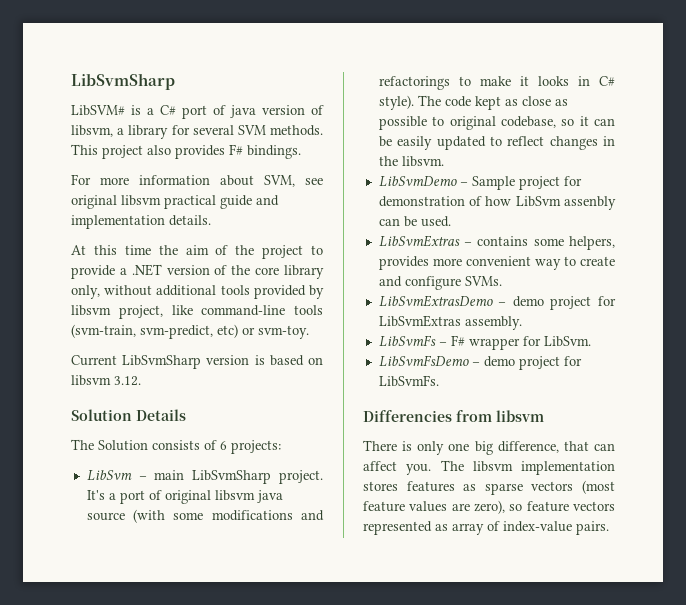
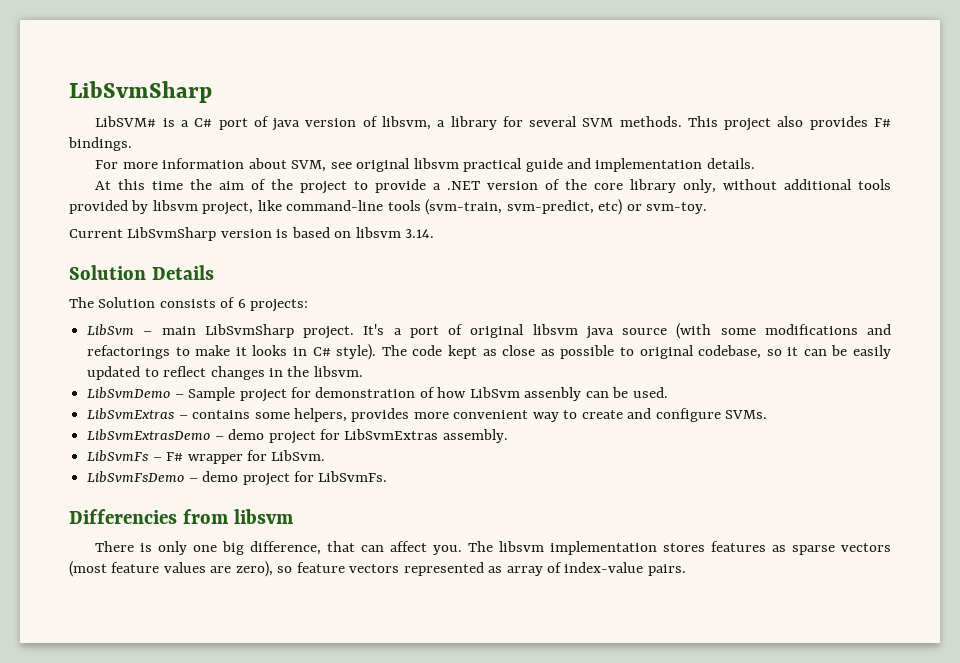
[114,376,141,386] 3.12. -> [405,229,435,238] 3.14.

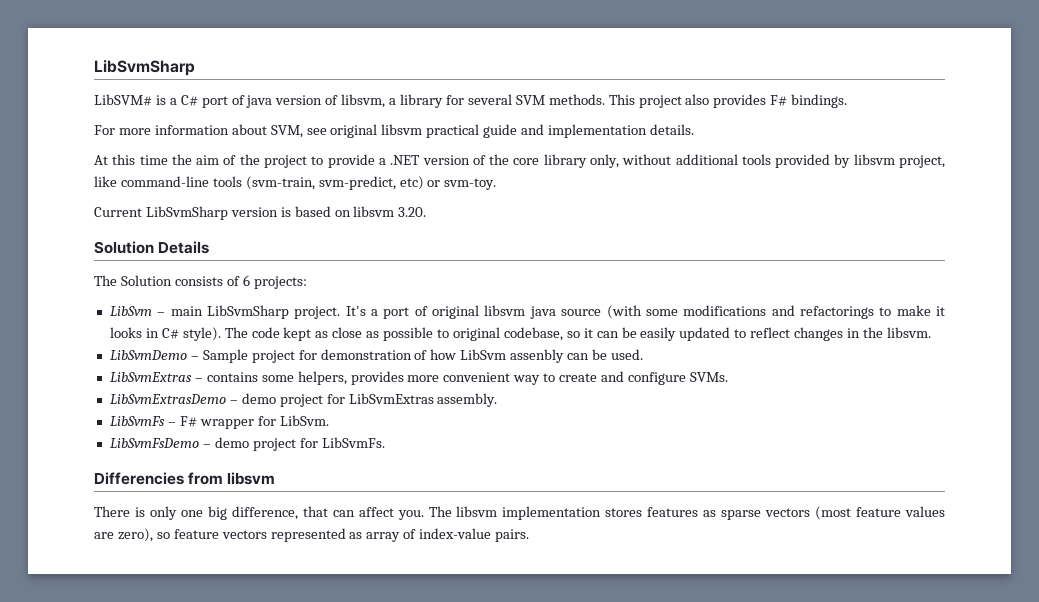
[405,229,435,238] 3.14. -> [398,207,427,217] 3.20.

